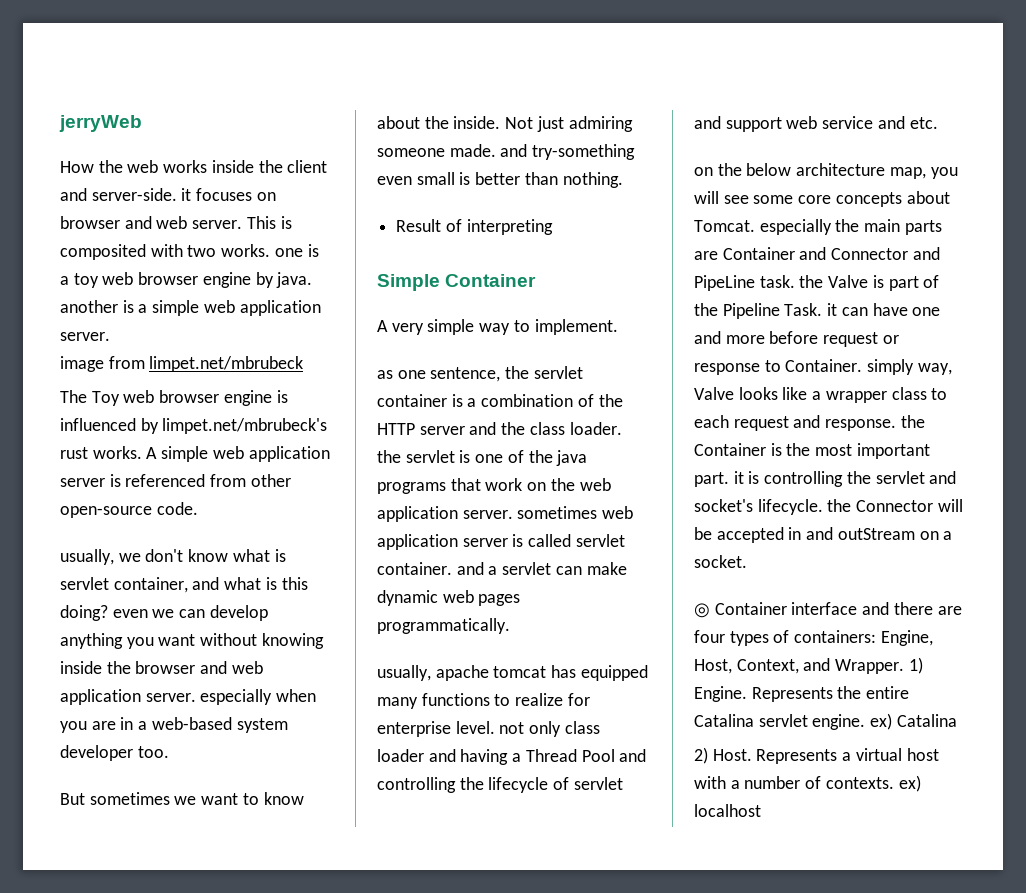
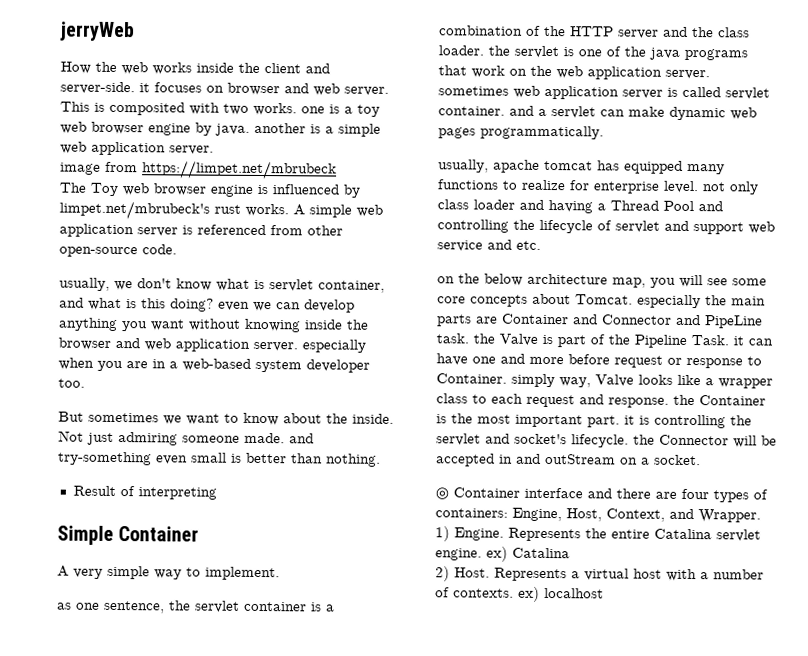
[149,356,304,372] limpet.net/mbrubeck -> [142,160,337,180] https://limpet.net/mbrubeck

